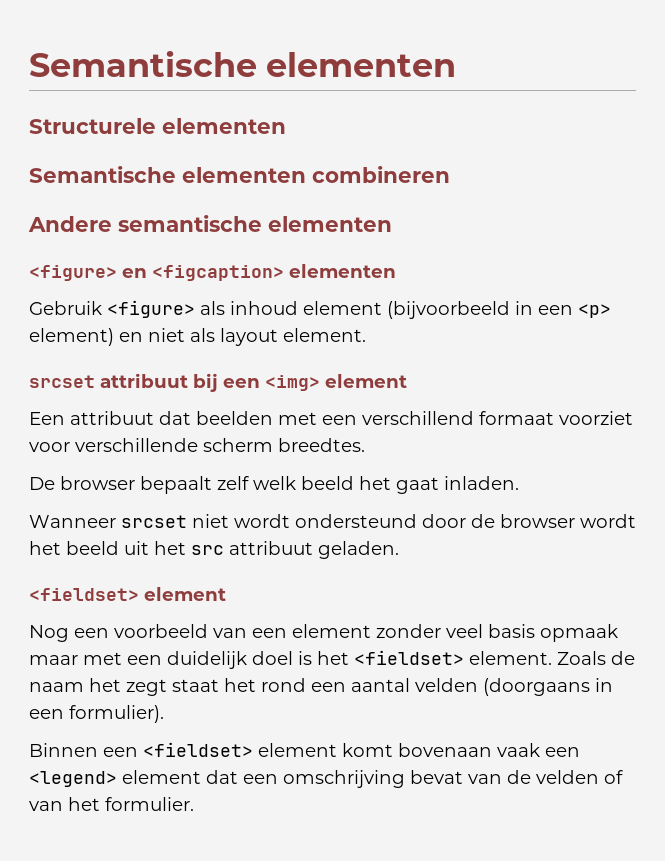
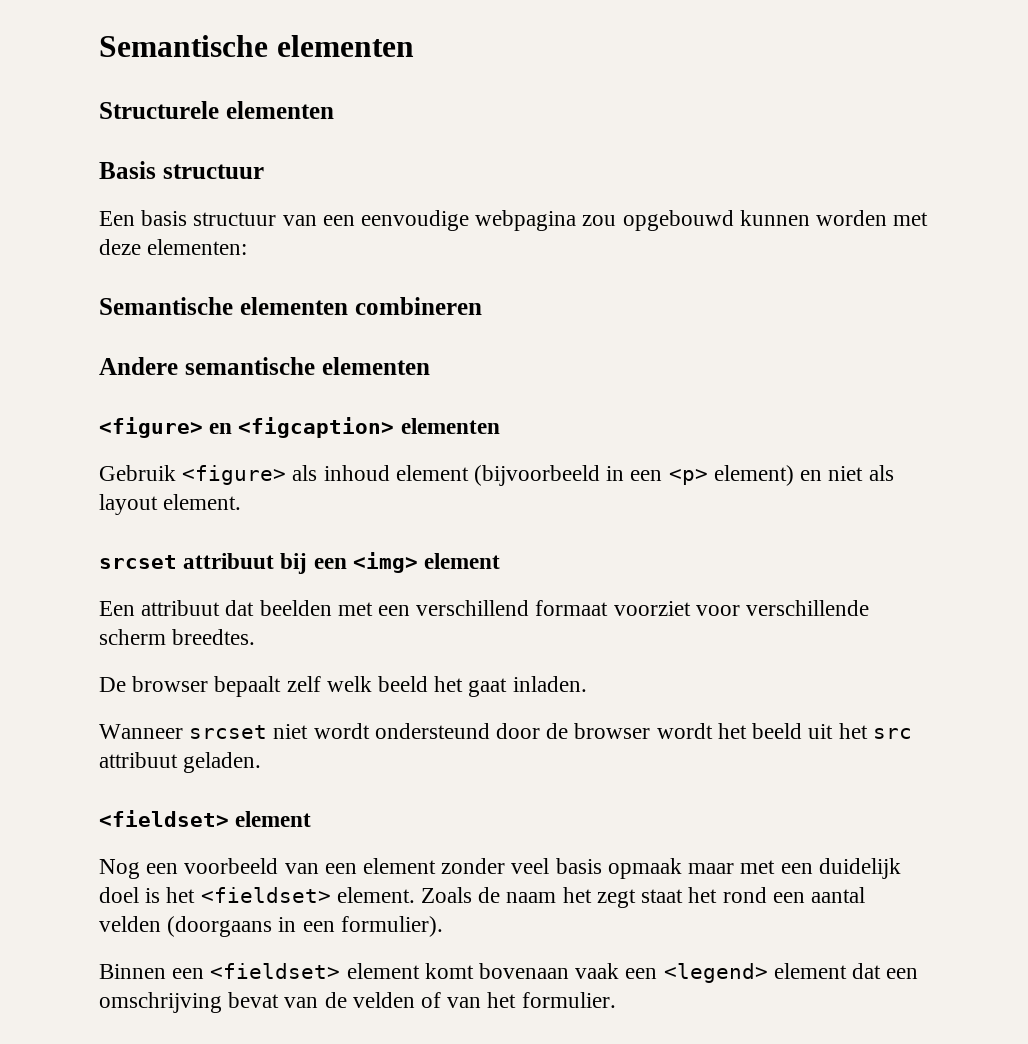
(286, 126) none -> [99,161,264,179] [99,210,929,231] [99,239,248,255] // Basis structuur // Een basis structuur van een eenvoudige webpagina zou opgebouwd kunnen worden met deze elementen:

